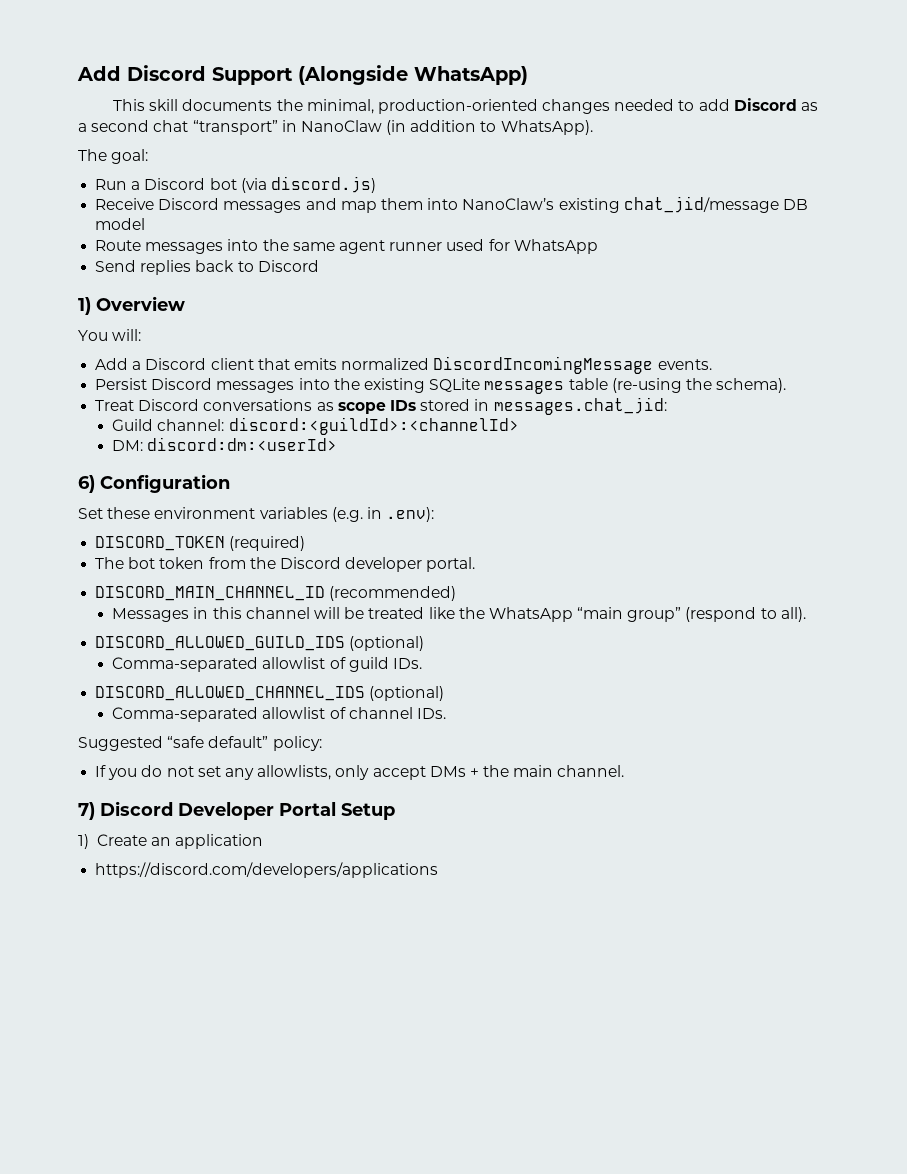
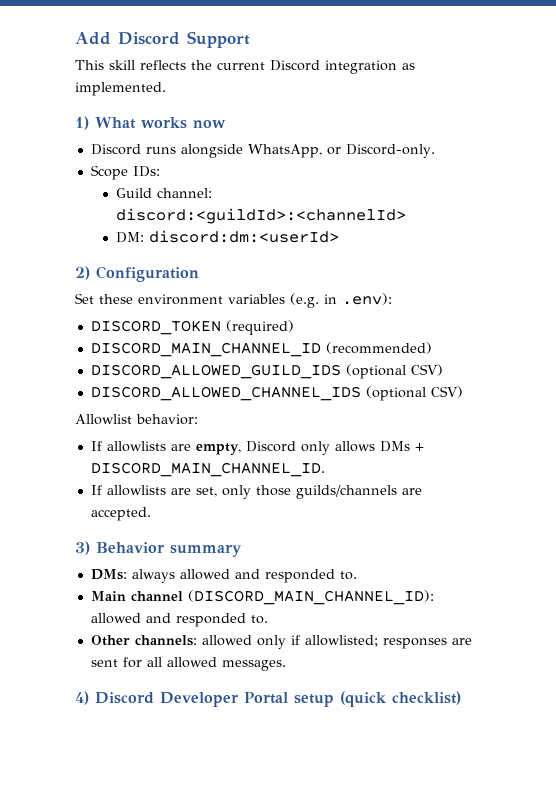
[298,65,528,85] (Alongside WhatsApp) -> (250, 39) none
[182,98,818,114] [78,120,593,135] [78,149,149,164] [95,176,376,193] [95,196,808,213] [95,218,146,230] [95,239,598,254] [95,260,319,275] [78,296,185,315] [78,329,142,341] [95,356,712,374] [95,378,787,394] [95,397,667,415] documents the minimal, production-oriented changes needed to add Discord as a second chat “transport” in NanoClaw (in addition to WhatsApp). // The goal: // Run a Discord bot (via discord.js) // Receive Discord messages and map them into NanoClaw’s existing chat_jid/message DB model // Route messages into the same agent runner used for WhatsApp // Send replies back to Discord // 1) Overview // You will: // Add a Discord client that emits normalized DiscordIncomingMessage events. // Persist Discord messages into the existing SQLite messages table (re-using the schema). // Treat Discord conversations as scope IDs stored in messages.chat_jid: -> [140,60,415,74] [75,82,166,96] [75,116,226,130] [90,144,435,158] [90,165,160,180] reflects the current Discord integration as implemented. // 1) What works now // Discord runs alongside WhatsApp, or Discord-only. // Scope IDs:
[78,475,95,493] 6) -> [75,266,90,280] 2)
[95,557,476,572] [95,586,457,601] [112,607,806,622] [95,636,425,651] [112,657,422,672] [95,686,445,701] [112,707,446,722] [78,736,322,751] [95,765,625,780] [78,801,395,820] [78,834,264,849] [95,862,439,878] The bot token from the Discord developer portal. // DISCORD_MAIN_CHANNEL_ID (recommended) // Messages in this channel will be treated like the WhatsApp “main group” (respond to all). // DISCORD_ALLOWED_GUILD_IDS (optional) // Comma-separated allowlist of guild IDs. // DISCORD_ALLOWED_CHANNEL_IDS (optional) // Comma-separated allowlist of channel IDs. // Suggested “safe default” policy: // If you do not set any allowlists, only accept DMs + the main channel. // 7) Discord Developer Portal Setup // 1) Create an application // https://discord.com/developers/applications -> [90,342,432,357] [90,364,443,379] [90,386,463,401] [75,414,198,425] [90,441,424,455] [90,462,325,477] [90,485,422,499] [90,507,151,521] [75,541,242,557] [90,569,357,583] [90,590,434,605] [90,613,268,627] [90,635,472,649] [90,657,286,671] [75,691,461,707] DISCORD_MAIN_CHANNEL_ID (recommended) // DISCORD_ALLOWED_GUILD_IDS (optional CSV) // DISCORD_ALLOWED_CHANNEL_IDS (optional CSV) // Allowlist behavior: // If allowlists are empty, Discord only allows DMs + DISCORD_MAIN_CHANNEL_ID. // If allowlists are set, only those guilds/channels are accepted. // 3) Behavior summary // DMs: always allowed and responded to. // Main channel (DISCORD_MAIN_CHANNEL_ID): allowed and responded to. // Other channels: allowed only if allowlisted; responses are sent for all allowed messages. // 4) Discord Developer Portal setup (quick checklist)

